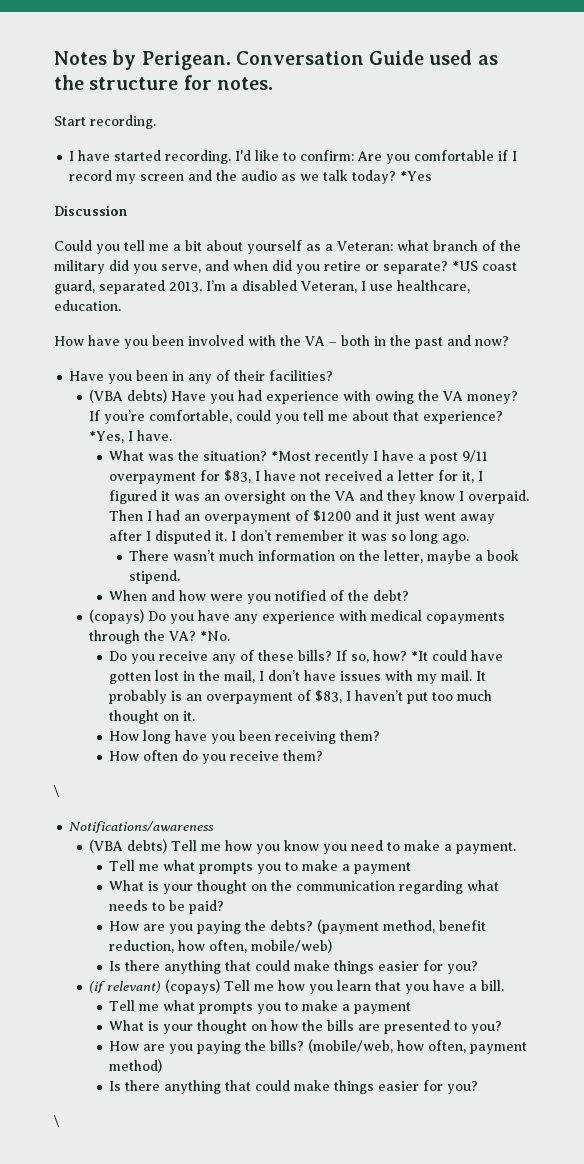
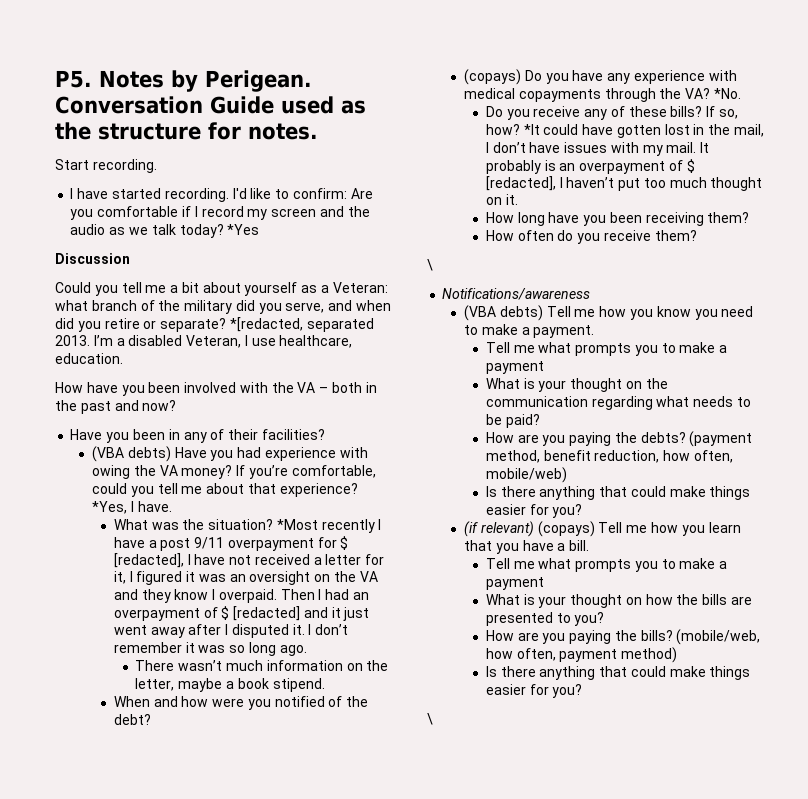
(54, 58) none -> [55,70,92,88] P5.
[452,261,517,271] [54,280,95,294] *US coast guard, -> [229,317,303,332] *[redacted,
[224,470,252,483] $83, -> [340,536,349,550] [113,553,184,568] $ [redacted],
[313,510,352,522] $1200 -> [221,606,301,621] $ [redacted]
[315,690,343,703] $83, -> [686,159,695,173] [485,176,556,191] $ [redacted],

